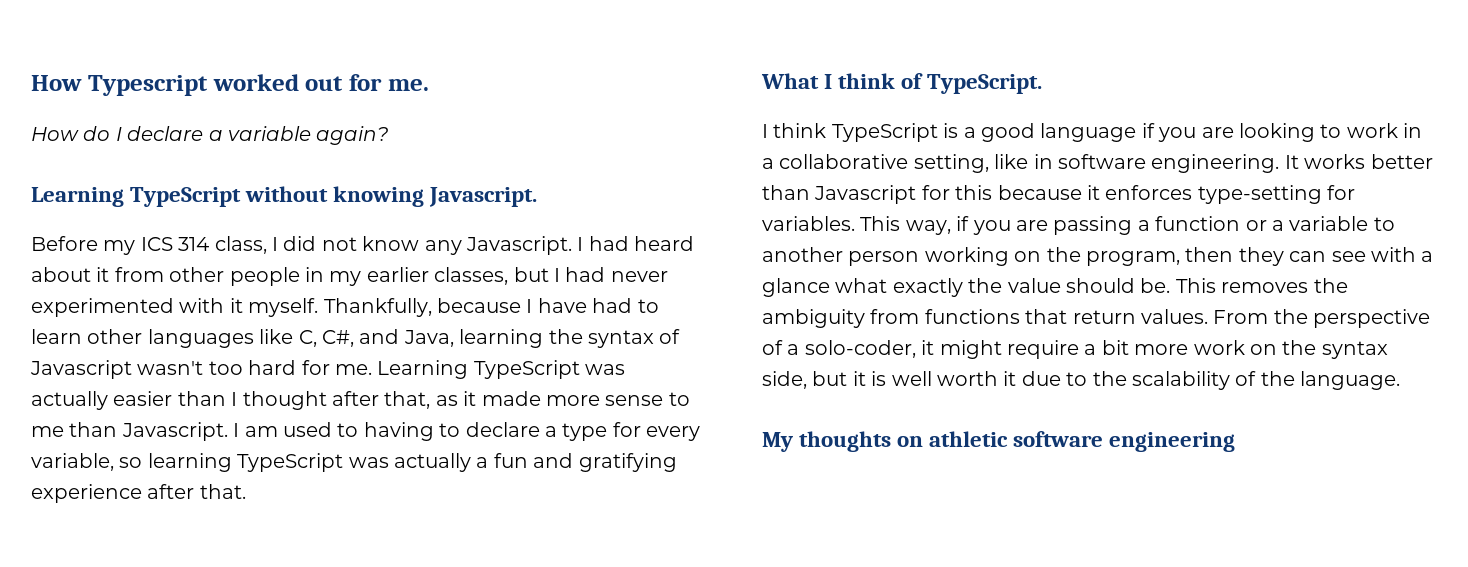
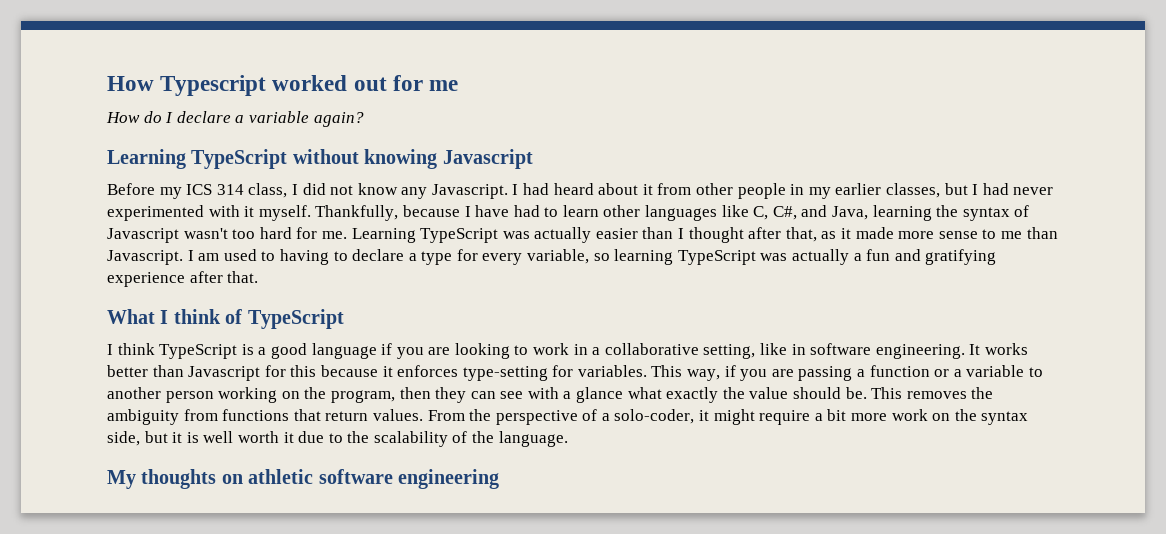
[387,79,429,91] me. -> [429,80,459,91] me
[429,187,538,207] Javascript. -> [442,149,533,169] Javascript
[927,74,1043,94] TypeScript. -> [247,309,344,329] TypeScript

